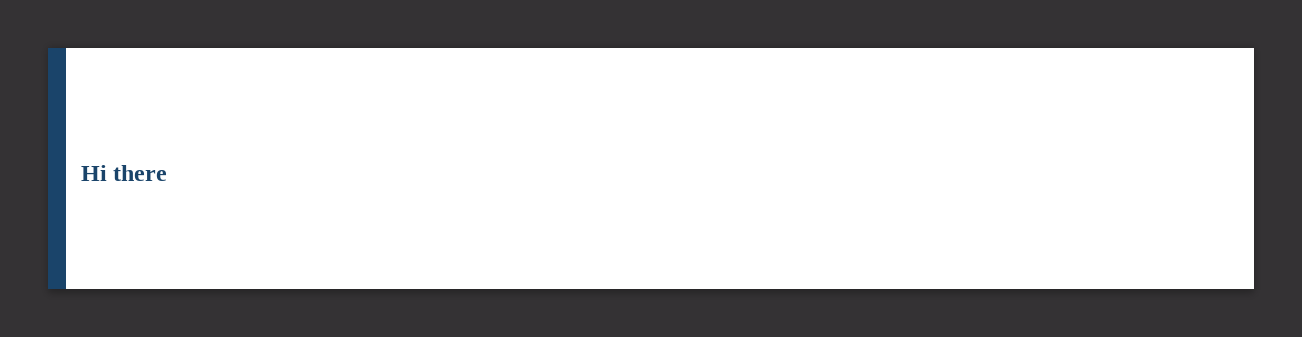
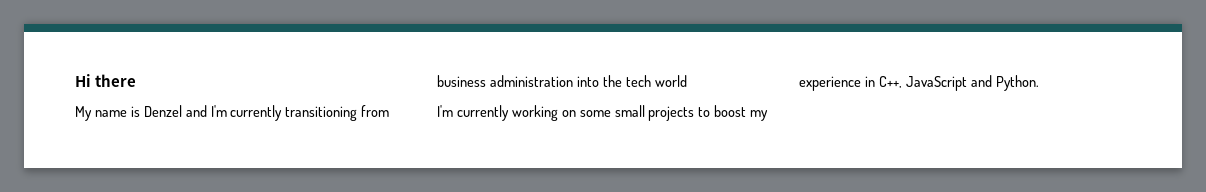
(168, 173) none -> [75,105,390,121] [437,75,687,87] [437,105,769,121] [799,75,1039,91] // My name is Denzel and I'm currently transitioning from business administration into the tech world // I'm currently working on some small projects to boost my experience in C++, JavaScript and Python.

